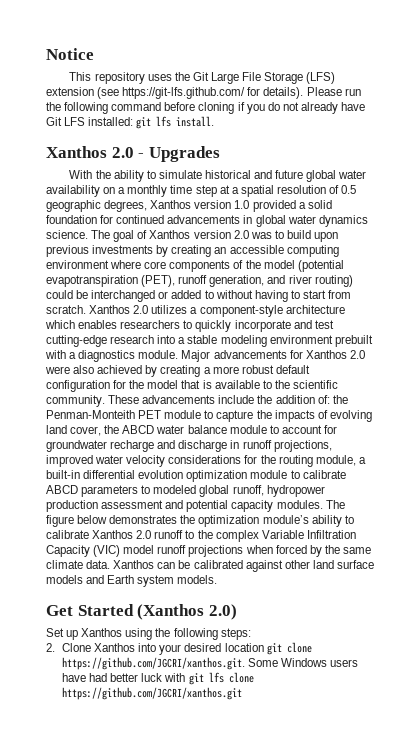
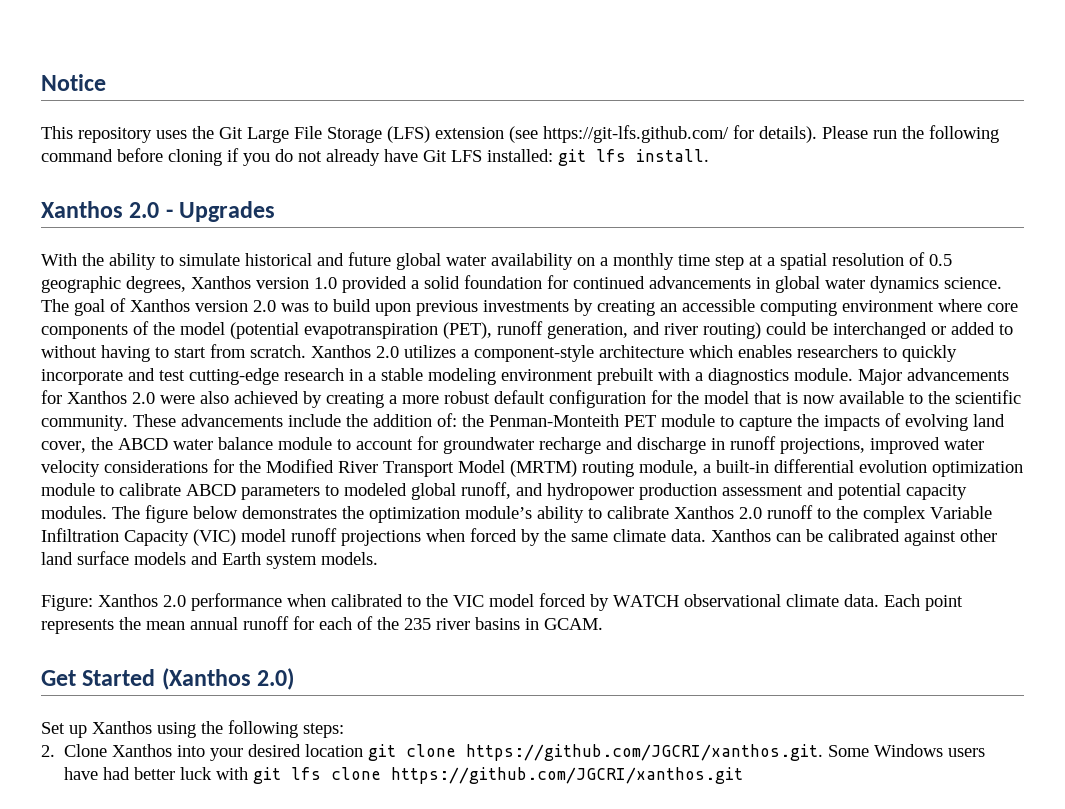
[157,335,176,344] into -> [349,369,363,381] in
(212, 384) none -> [803,395,835,404] now
(276, 459) none -> [266,459,577,477] Modified River Transport Model (MRTM)
(264, 490) none -> [516,483,543,496] and
(218, 579) none -> [41,593,963,611] [41,616,603,634] // Figure: Xanthos 2.0 performance when calibrated to the VIC model forced by WATCH observational climate data. Each point represents the mean annual runoff for each of the 235 river basins in GCAM.

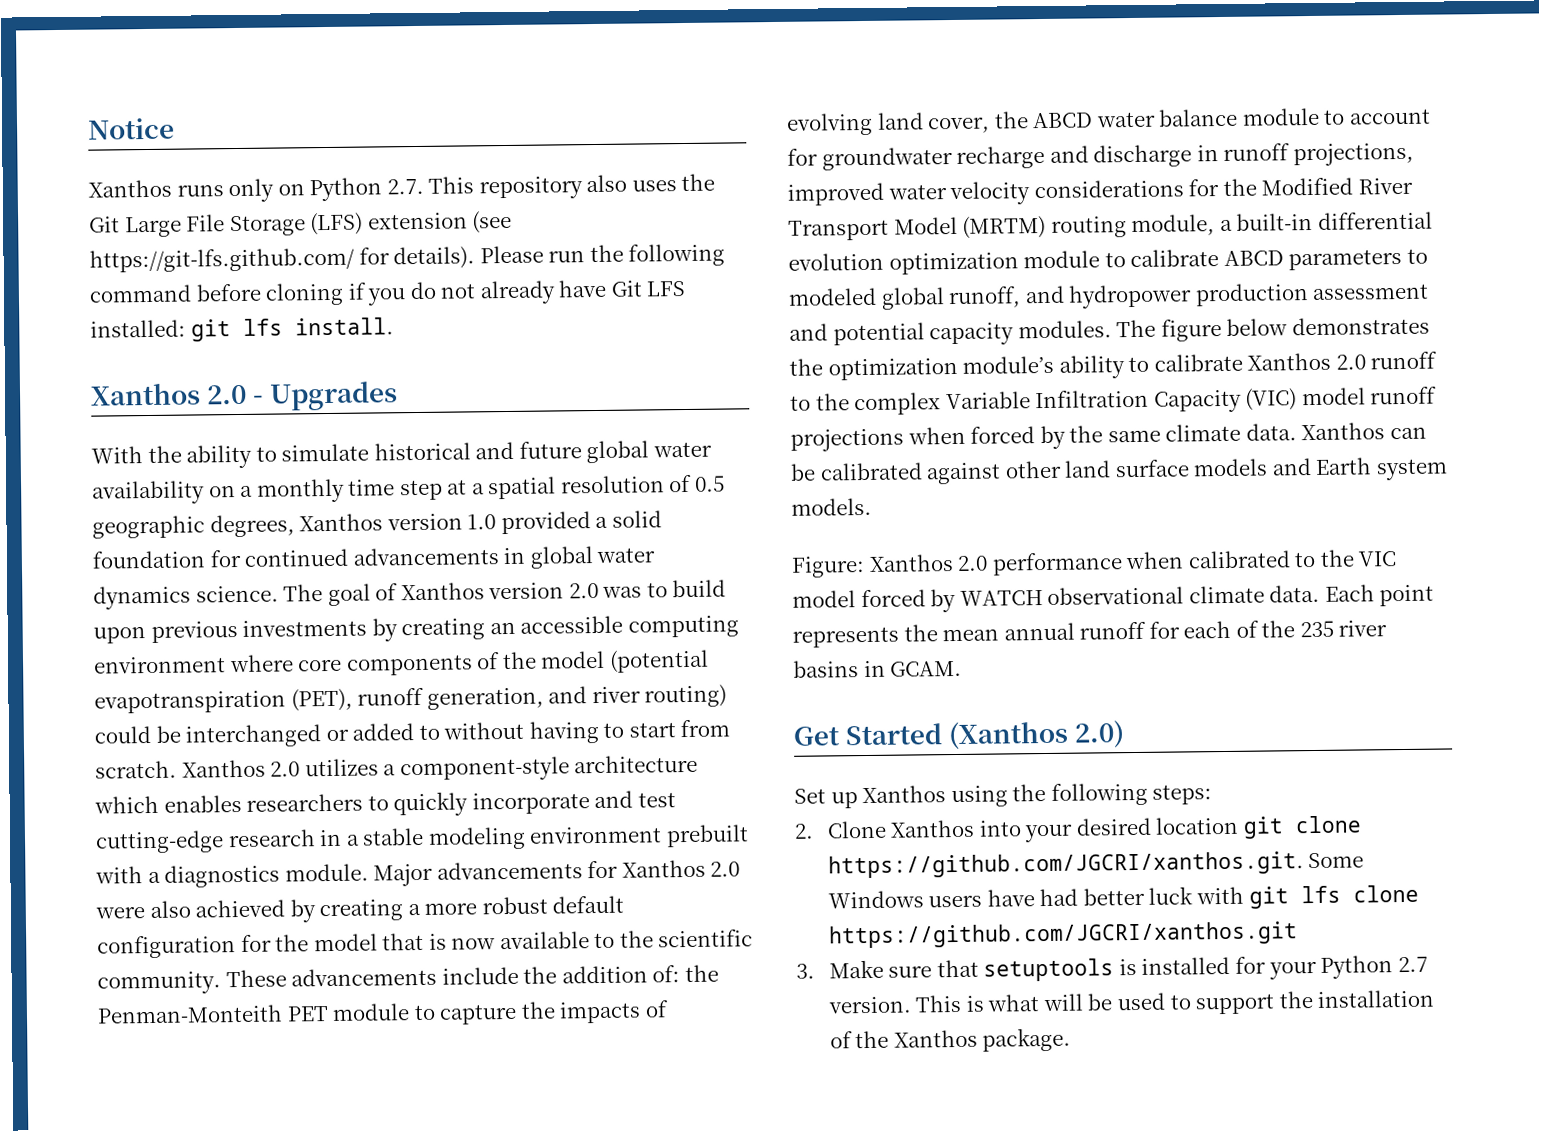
(106, 82) none -> [88,177,424,203] Xanthos runs only on Python 2.7.
(152, 135) none -> [586,174,628,193] also
(744, 775) none -> [796,955,1428,982] [827,989,1435,1015] [829,1027,1072,1052] // 3. Make sure that setuptools is installed for your Python 2.7 version. This is what will be used to support the installation of the Xanthos package.

